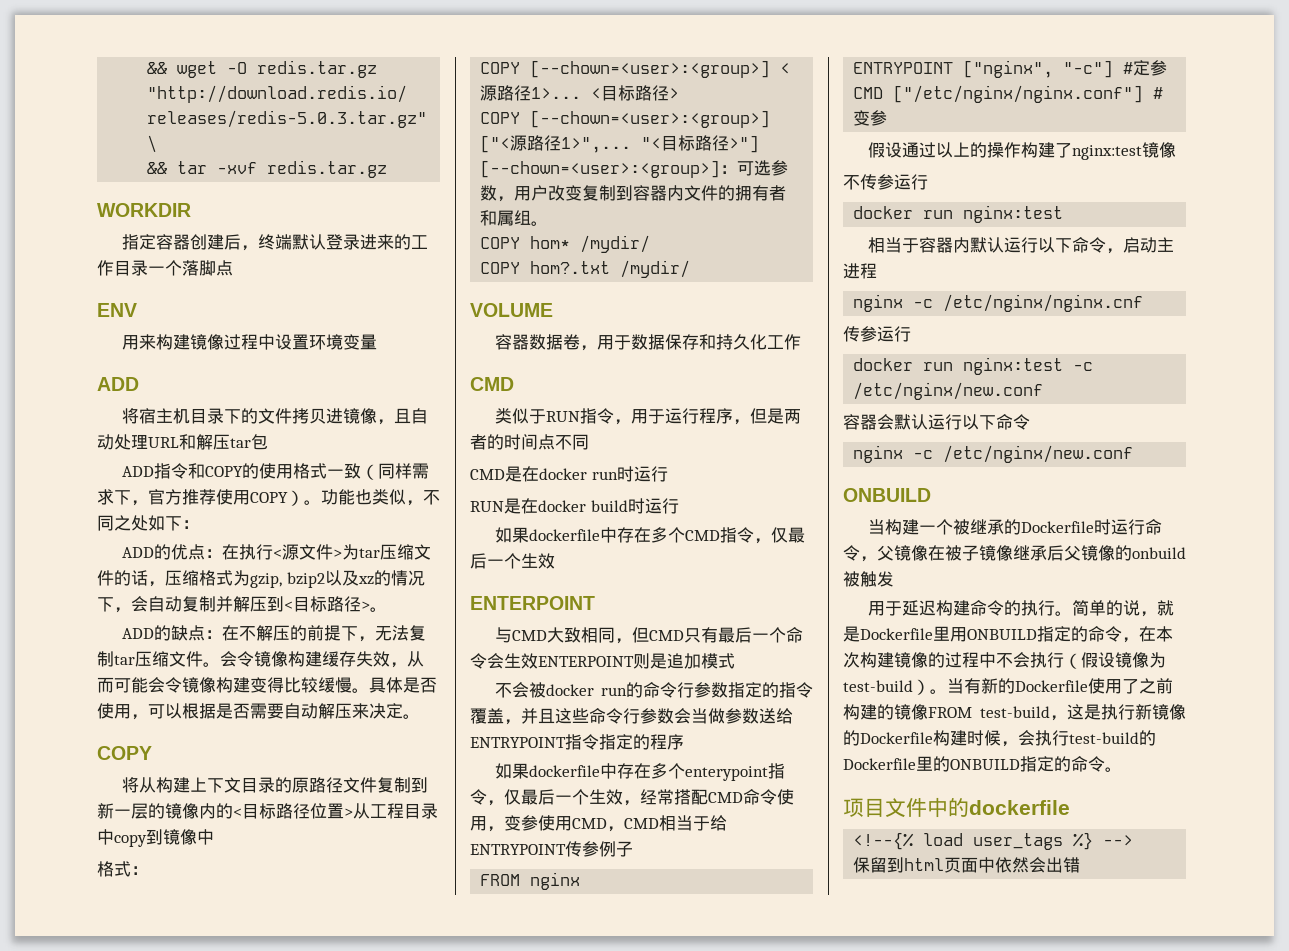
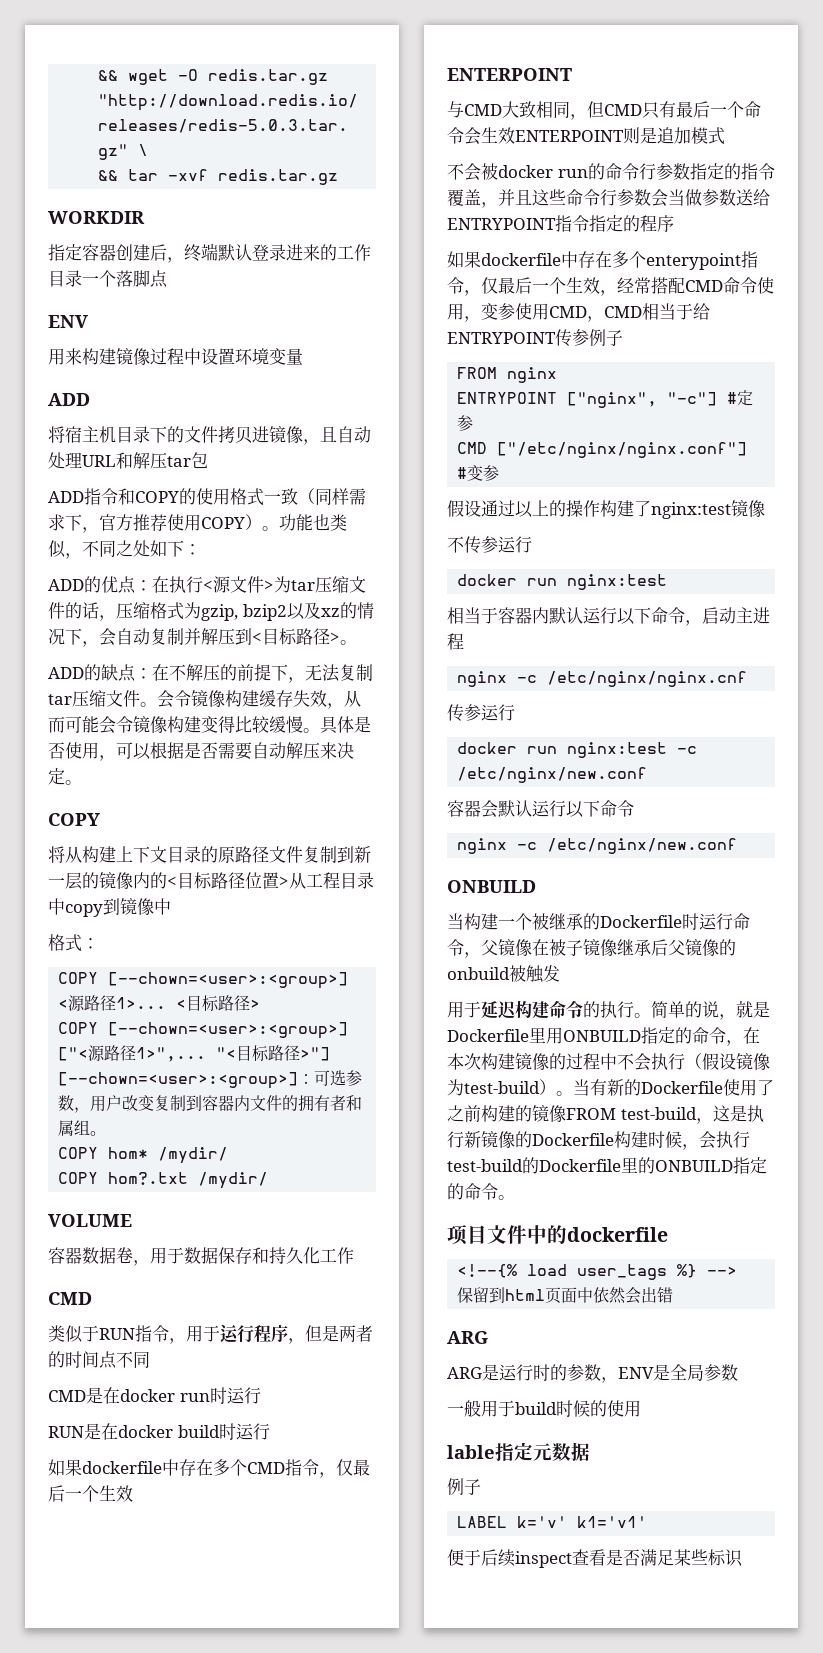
(1081, 865) none -> [447,1331,488,1344] [447,1364,738,1383] [447,1400,641,1417] [447,1442,590,1461] [447,1478,481,1495] [457,1516,648,1528] [447,1549,743,1568] // ARG // ARG是运行时的参数，ENV是全局参数 // 一般用于build时候的使用 // lable指定元数据 // 例子 // LABEL k='v' k1='v1' // 便于后续inspect查看是否满足某些标识

